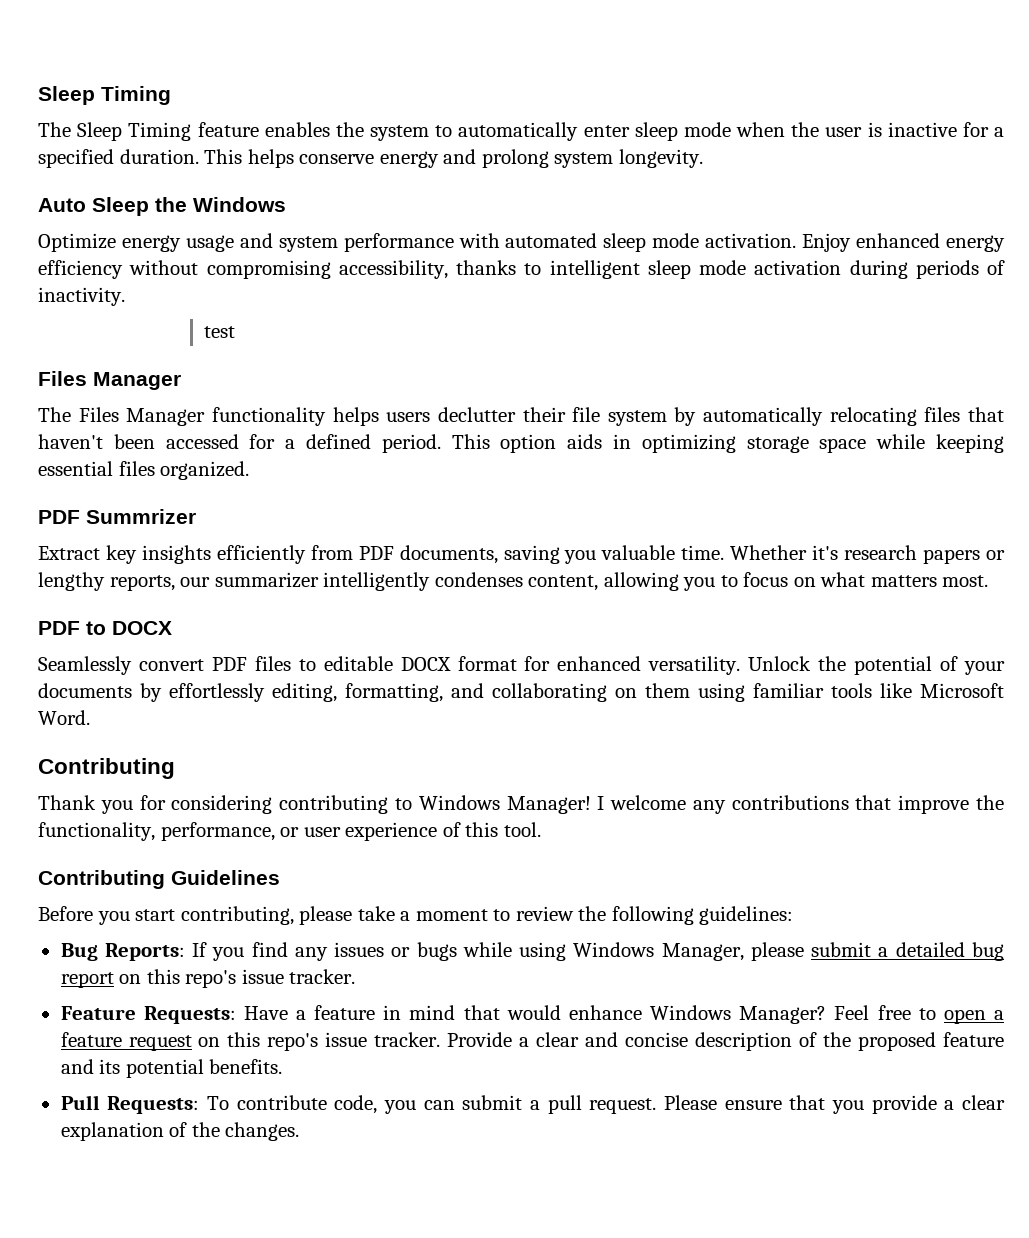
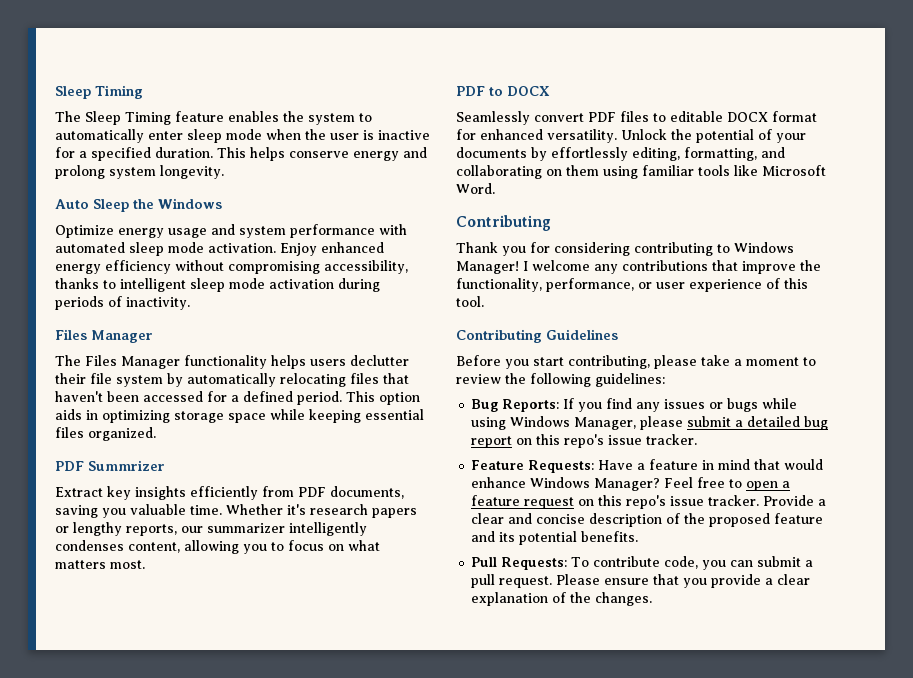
[204,326,236,338] // test -> (190, 303) none

